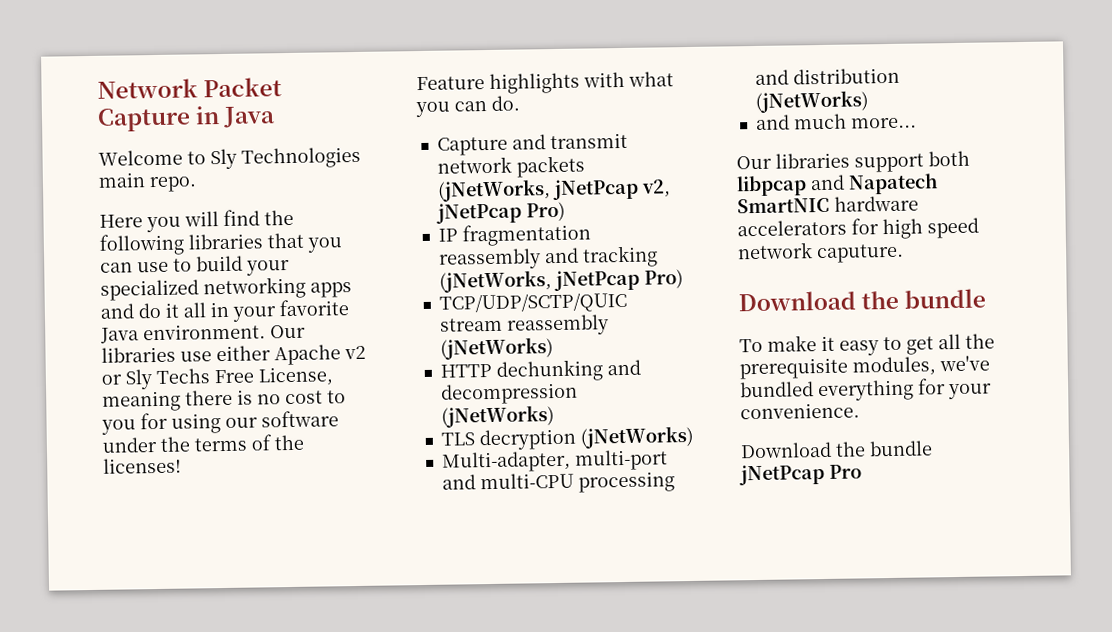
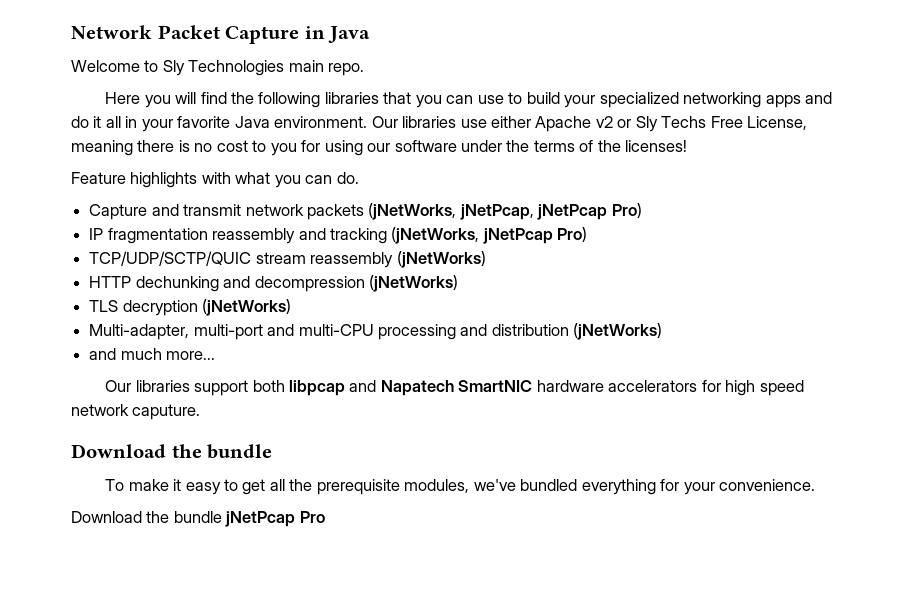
[551,178,671,201] jNetPcap v2, -> [459,204,534,220] jNetPcap,

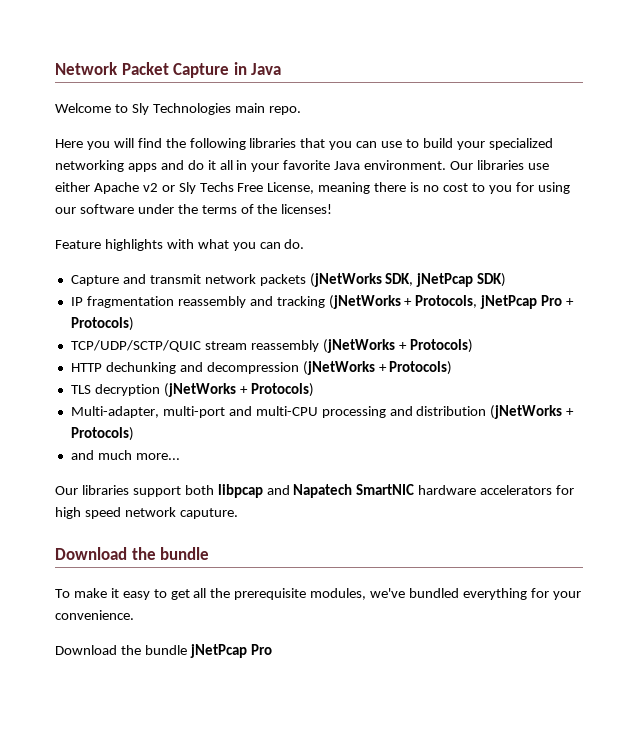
[368,203,642,220] (jNetWorks, jNetPcap, jNetPcap Pro) -> [309,273,507,287] (jNetWorks SDK, jNetPcap SDK)
[391,227,588,244] (jNetWorks, jNetPcap Pro) -> [328,295,575,309] [70,317,134,331] (jNetWorks + Protocols, jNetPcap Pro + Protocols)
[396,251,486,268] (jNetWorks) -> [322,339,473,353] (jNetWorks + Protocols)
[368,275,458,292] (jNetWorks) -> [302,361,453,375] (jNetWorks + Protocols)
[202,299,292,316] (jNetWorks) -> [163,383,314,397] (jNetWorks + Protocols)
[573,323,663,340] (jNetWorks) -> [490,405,575,419] [70,427,134,441] (jNetWorks + Protocols)

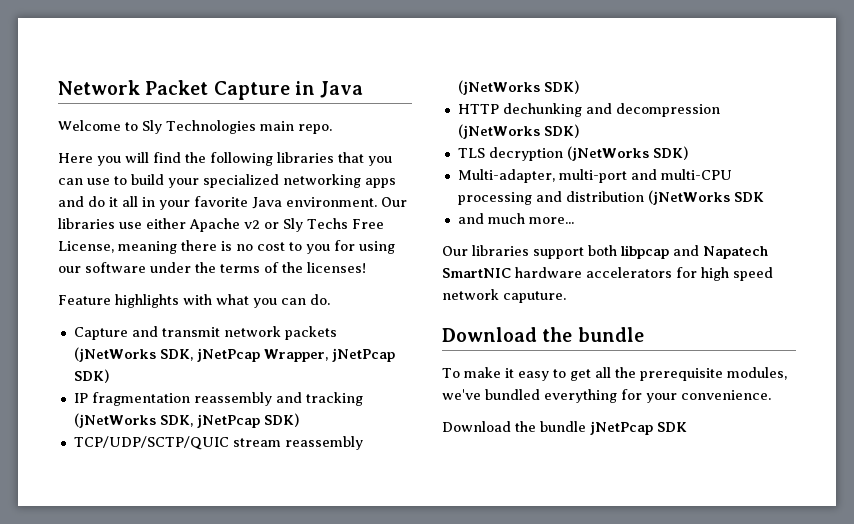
(474, 280) none -> [263,348,395,362] Wrapper, jNetPcap
[404,295,575,309] [70,317,134,331] + Protocols, jNetPcap Pro + Protocols) -> [159,413,299,428] SDK, jNetPcap SDK)
[398,339,473,353] + Protocols) -> [543,80,579,94] SDK)
[378,361,453,375] + Protocols) -> [543,124,579,138] SDK)
[239,383,314,397] + Protocols) -> [652,146,688,160] SDK)
[566,408,575,416] [70,427,134,441] + Protocols) -> [733,192,764,202] SDK
[250,644,272,655] Pro -> [657,422,687,432] SDK

